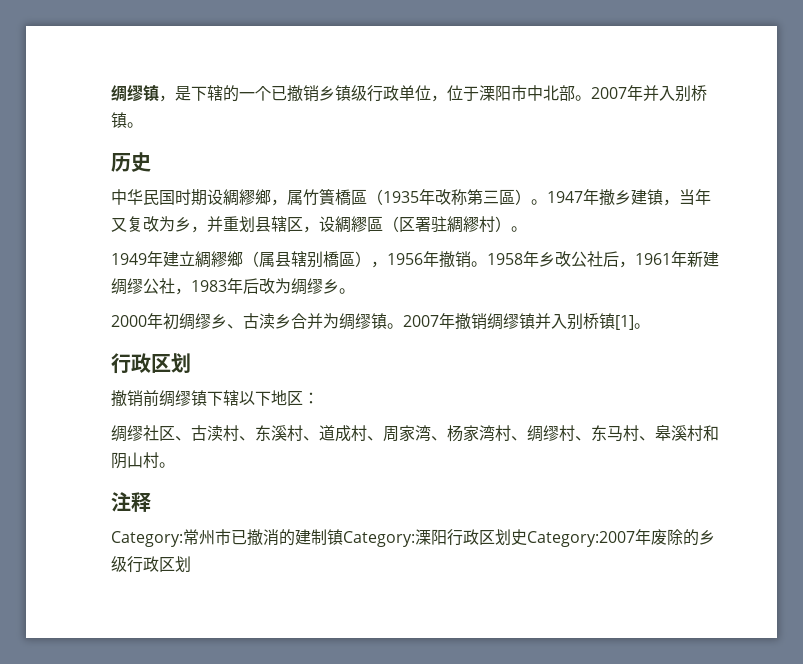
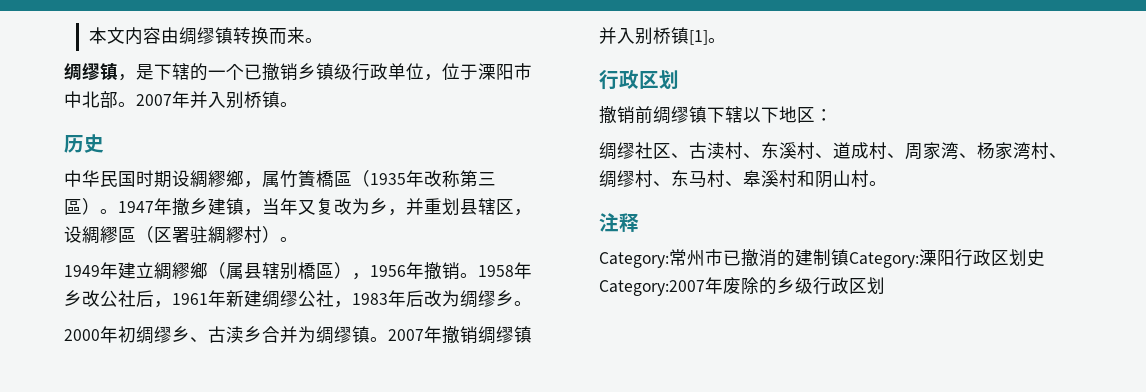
(111, 93) none -> [88,27,323,45] 本文内容由绸缪镇转换而来。 //

